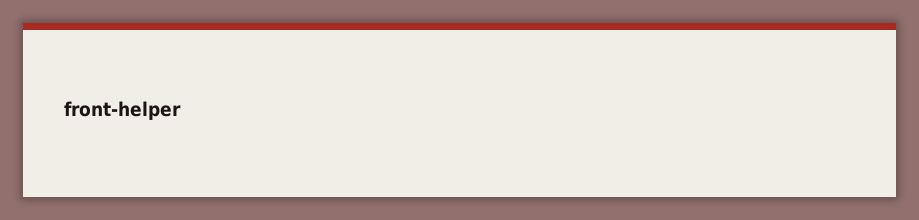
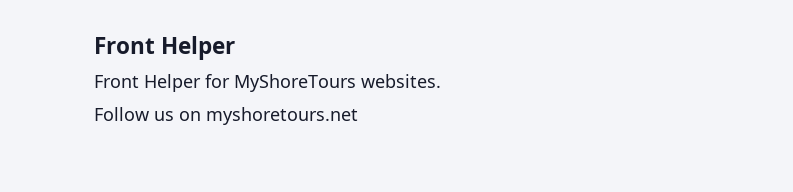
[64,101,181,120] front-helper -> [94,36,236,60] [94,74,441,92] [94,107,358,125] Front Helper // Front Helper for MyShoreTours websites. // Follow us on myshoretours.net

